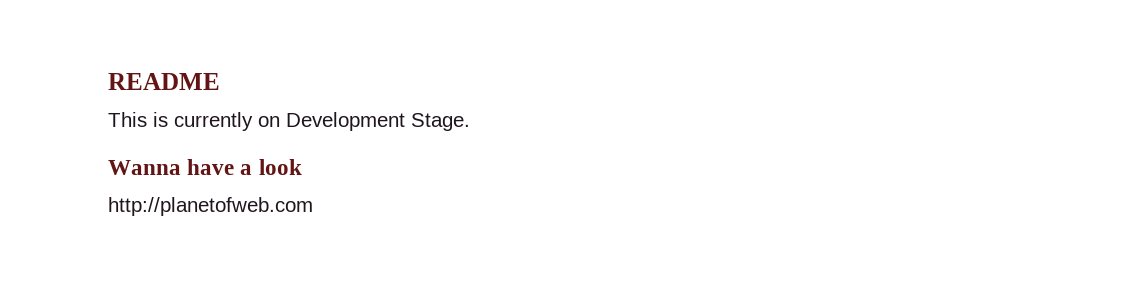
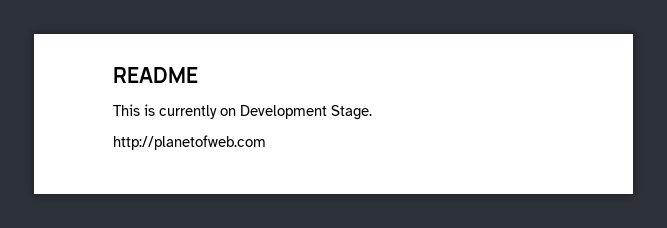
[108,159,302,175] // Wanna have a look -> (372, 112) none

